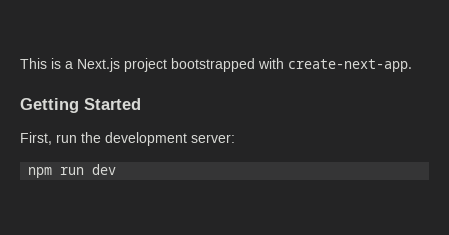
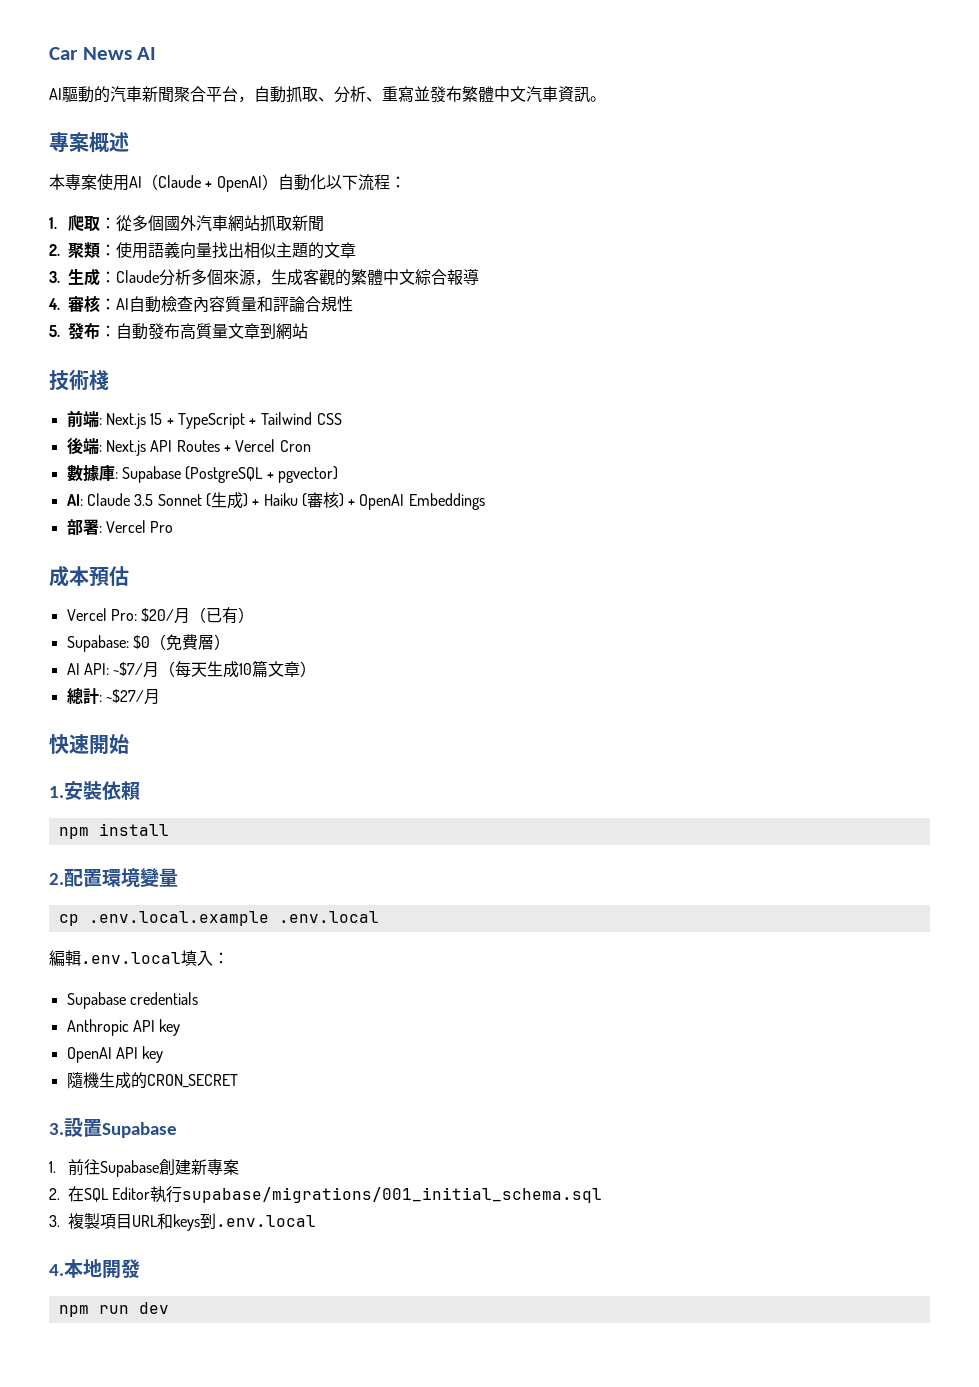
[20,58,412,72] [20,98,141,113] [20,132,235,146] This is a Next.js project bootstrapped with create-next-app. // Getting Started // First, run the development server: -> [49,47,157,60] [49,86,606,103] [49,132,129,153] [49,174,406,192] [49,215,324,232] [49,242,356,259] [49,268,479,286] [48,295,353,313] [49,322,308,340] [49,369,109,391] [66,410,342,429] [66,437,311,456] [66,465,338,483] [66,492,485,510] [66,519,174,535] [49,565,129,587] [66,607,255,624] [66,634,230,652] [66,660,317,678] [66,687,160,705] [49,734,129,755] [49,781,140,800] [58,823,169,839] [49,868,178,887] [58,911,379,926] [49,950,229,966] [66,992,198,1009] [66,1019,181,1036] [66,1046,164,1063] [66,1072,238,1089] [49,1118,177,1138] [49,1159,239,1177] [49,1186,603,1203] [49,1213,316,1231] [49,1259,140,1279] Car News AI // AI驅動的汽車新聞聚合平台，自動抓取、分析、重寫並發布繁體中文汽車資訊。 // 專案概述 // 本專案使用AI（Claude + OpenAI）自動化以下流程： // 1.爬取：從多個國外汽車網站抓取新聞 // 2.聚類：使用語義向量找出相似主題的文章 // 3.生成：Claude分析多個來源，生成客觀的繁體中文綜合報導 // 4.審核：AI自動檢查內容質量和評論合規性 // 5.發布：自動發布高質量文章到網站 // 技術棧 // 前端: Next.js 15 + TypeScript + Tailwind CSS // 後端: Next.js API Routes + Vercel Cron // 數據庫: Supabase (PostgreSQL + pgvector) // AI: Claude 3.5 Sonnet (生成) + Haiku (審核) + OpenAI Embeddings // 部署: Vercel Pro // 成本預估 // Vercel Pro: $20/月（已有） // Supabase: $0（免費層） // AI API: ~$7/月（每天生成10篇文章） // 總計: ~$27/月 // 快速開始 // 1.安裝依賴 // npm install // 2.配置環境變量 // cp .env.local.example .env.local // 編輯.env.local填入： // Supabase credentials // Anthropic API key // OpenAI API key // 隨機生成的CRON_SECRET // 3.設置Supabase // 1.前往Supabase創建新專案 // 2.在SQL Editor執行supabase/migrations/001_initial_schema.sql // 3.複製項目URL和keys到.env.local // 4.本地開發

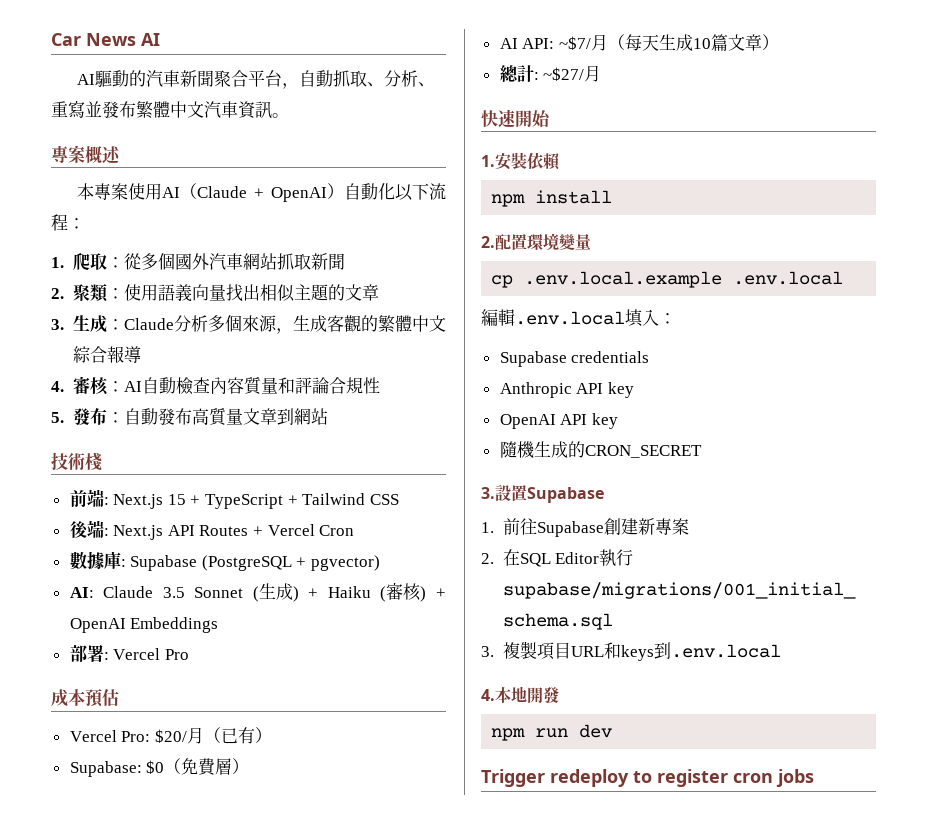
(169, 1308) none -> [481,769,814,787] // Trigger redeploy to register cron jobs

